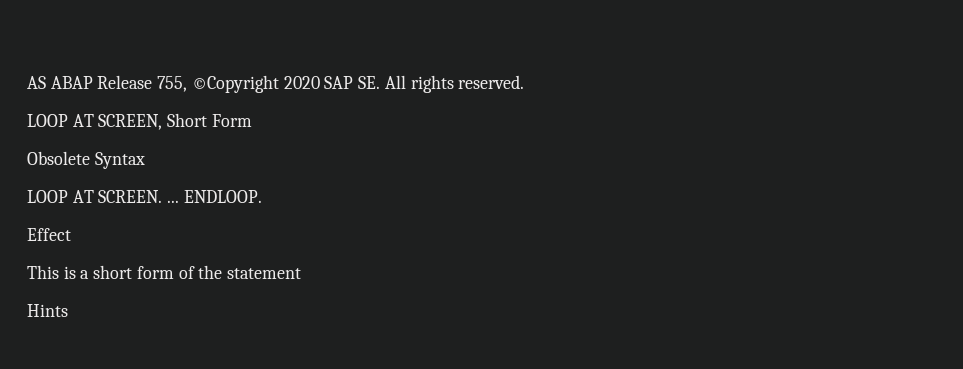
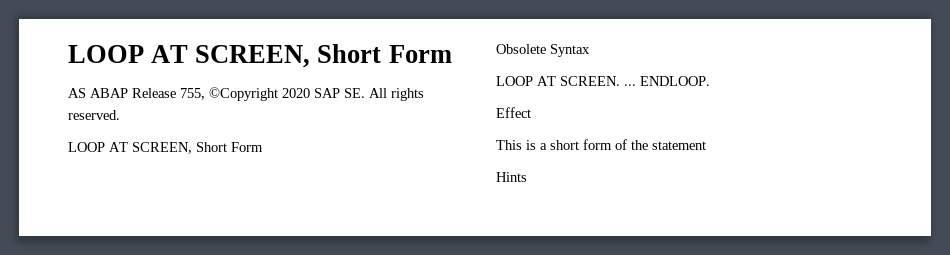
(27, 82) none -> [68,44,452,68] LOOP AT SCREEN, Short Form //

